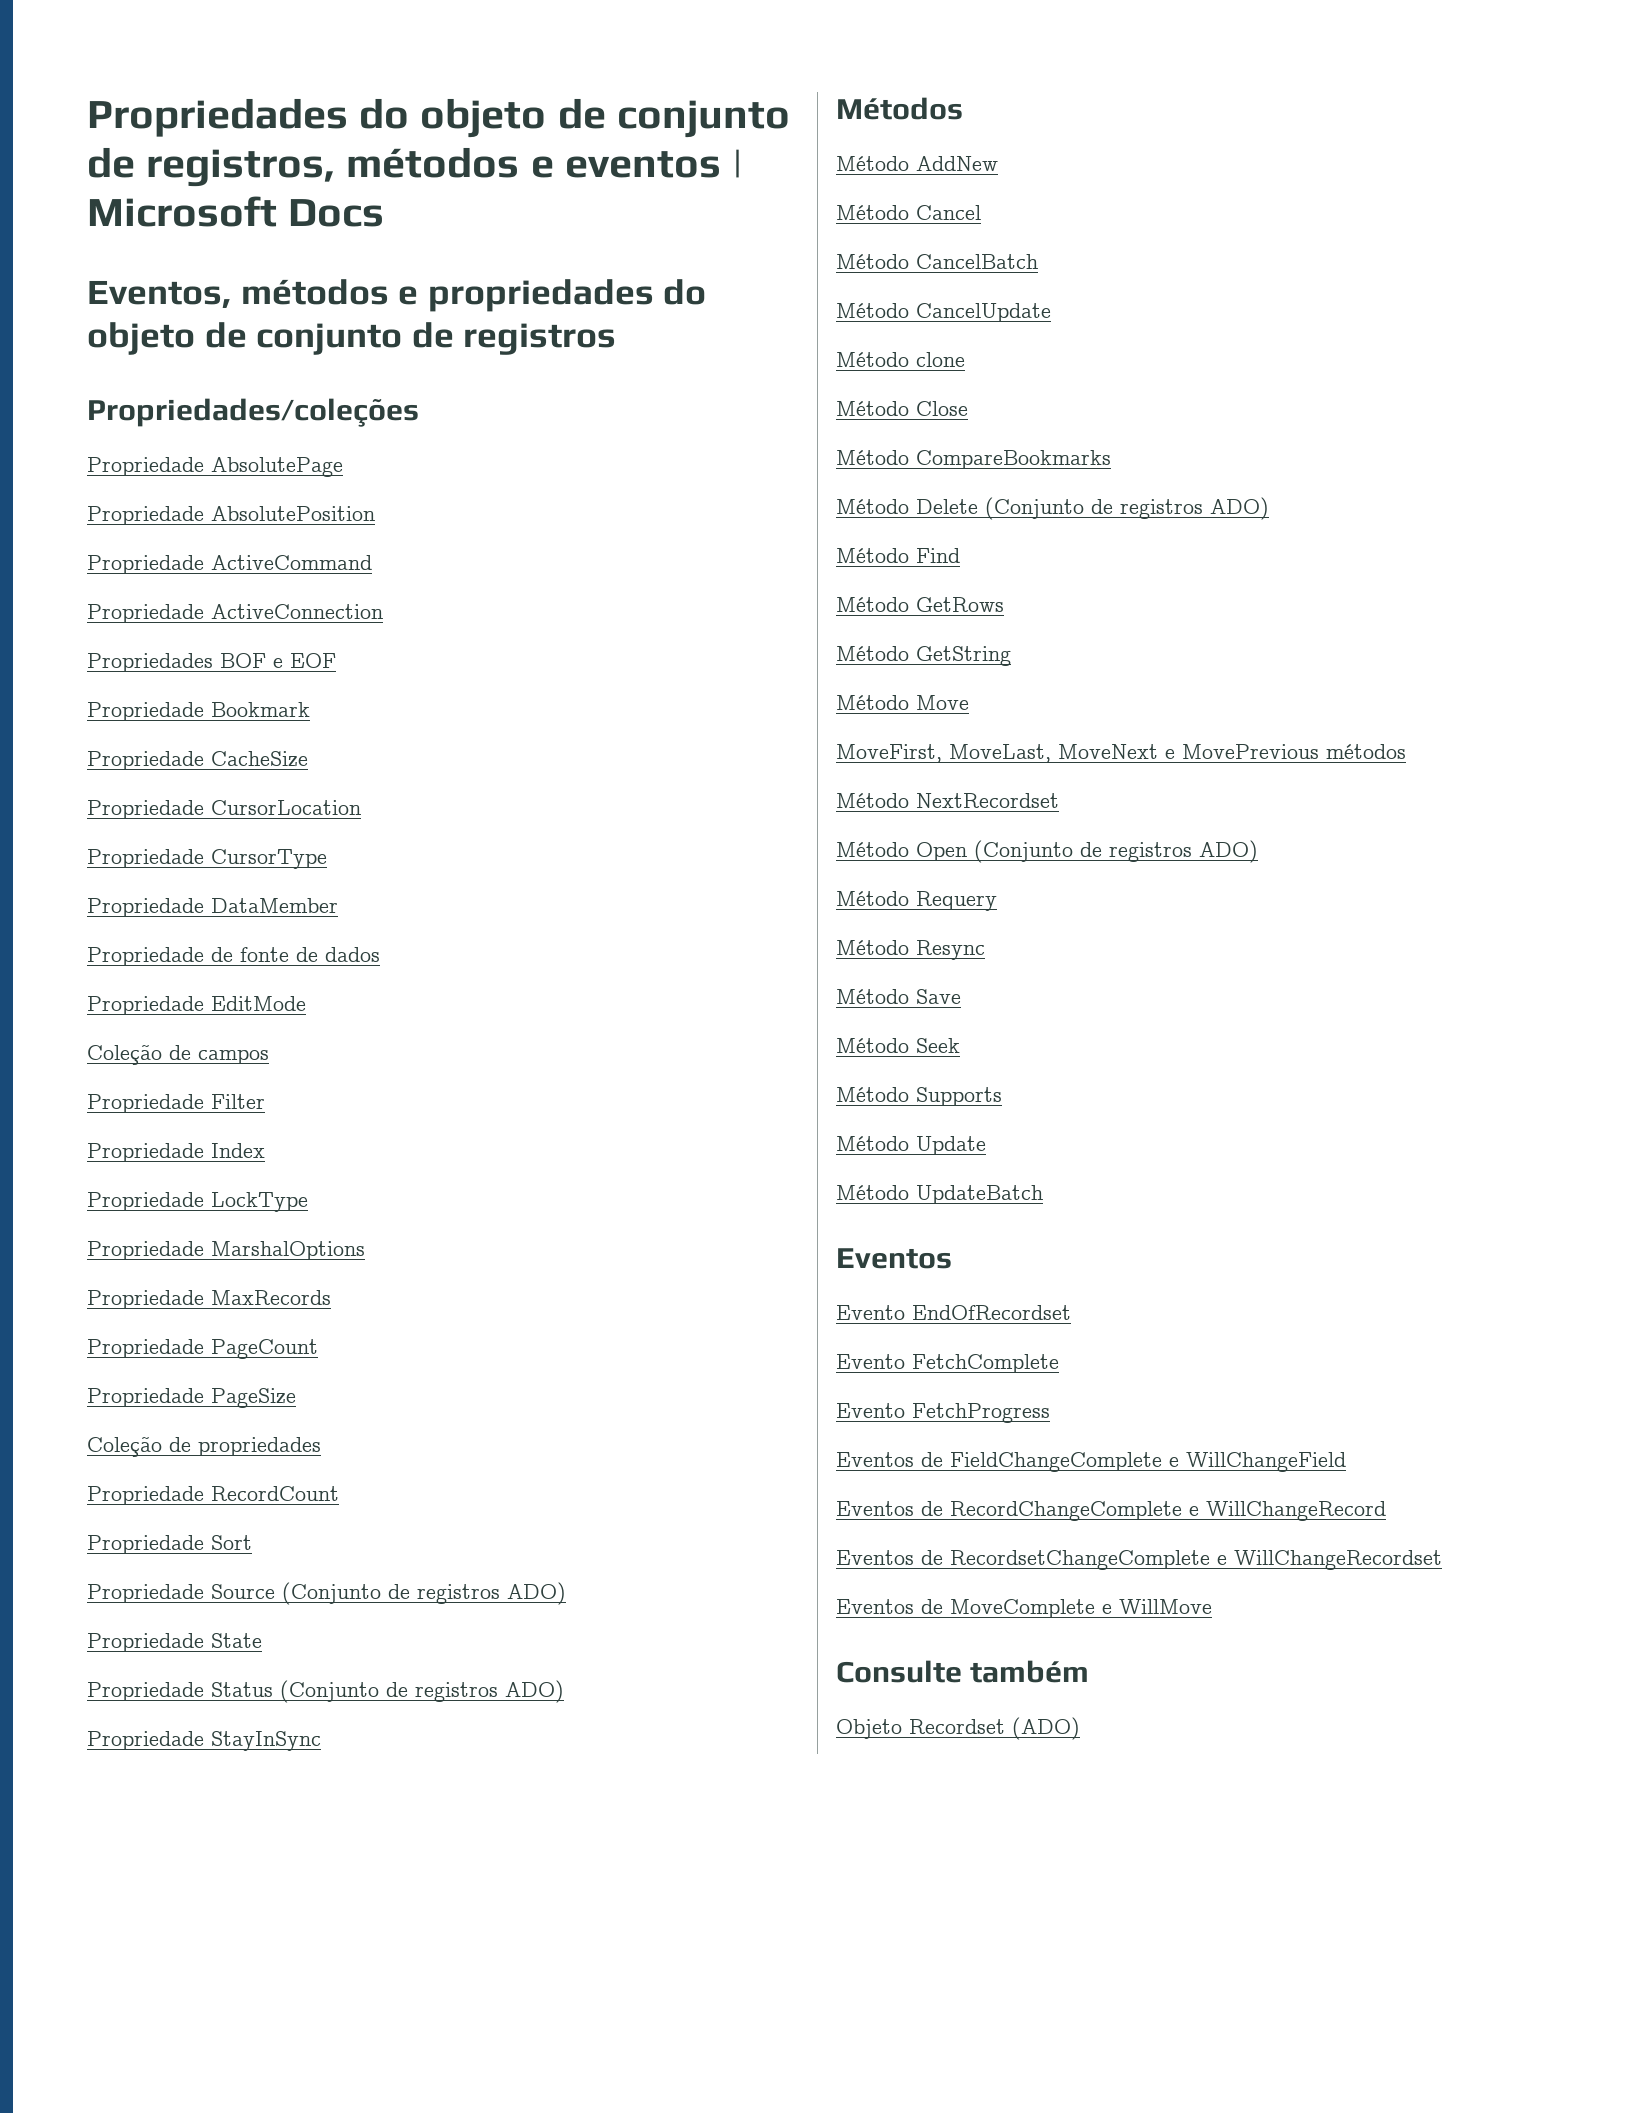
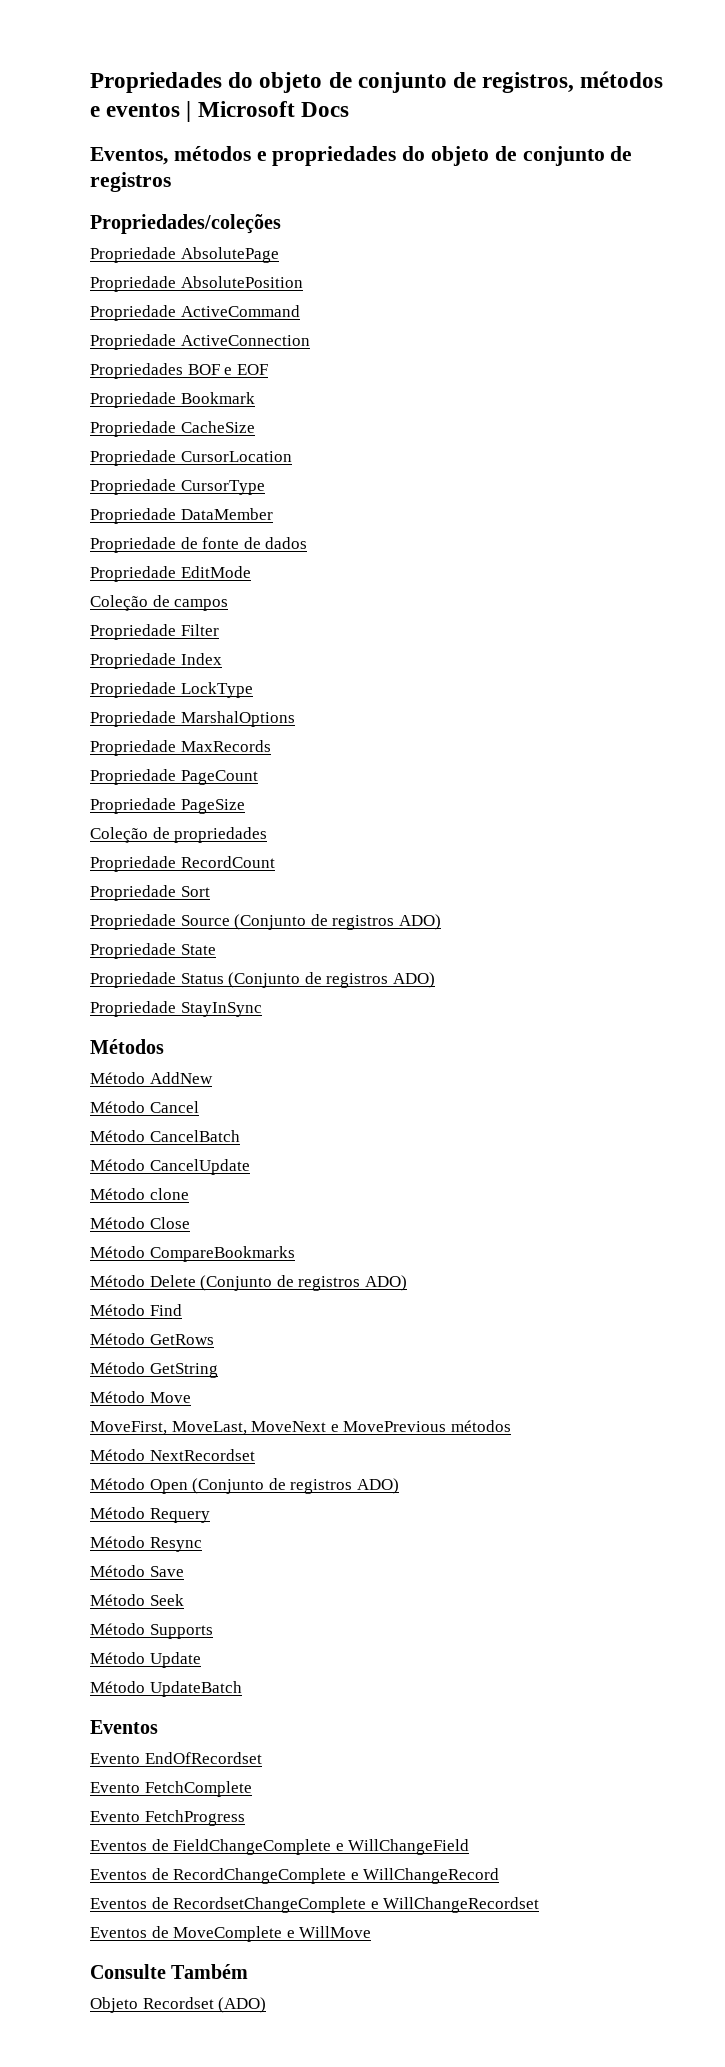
[970,1660,1090,1683] também -> [171,1964,249,1979] Também

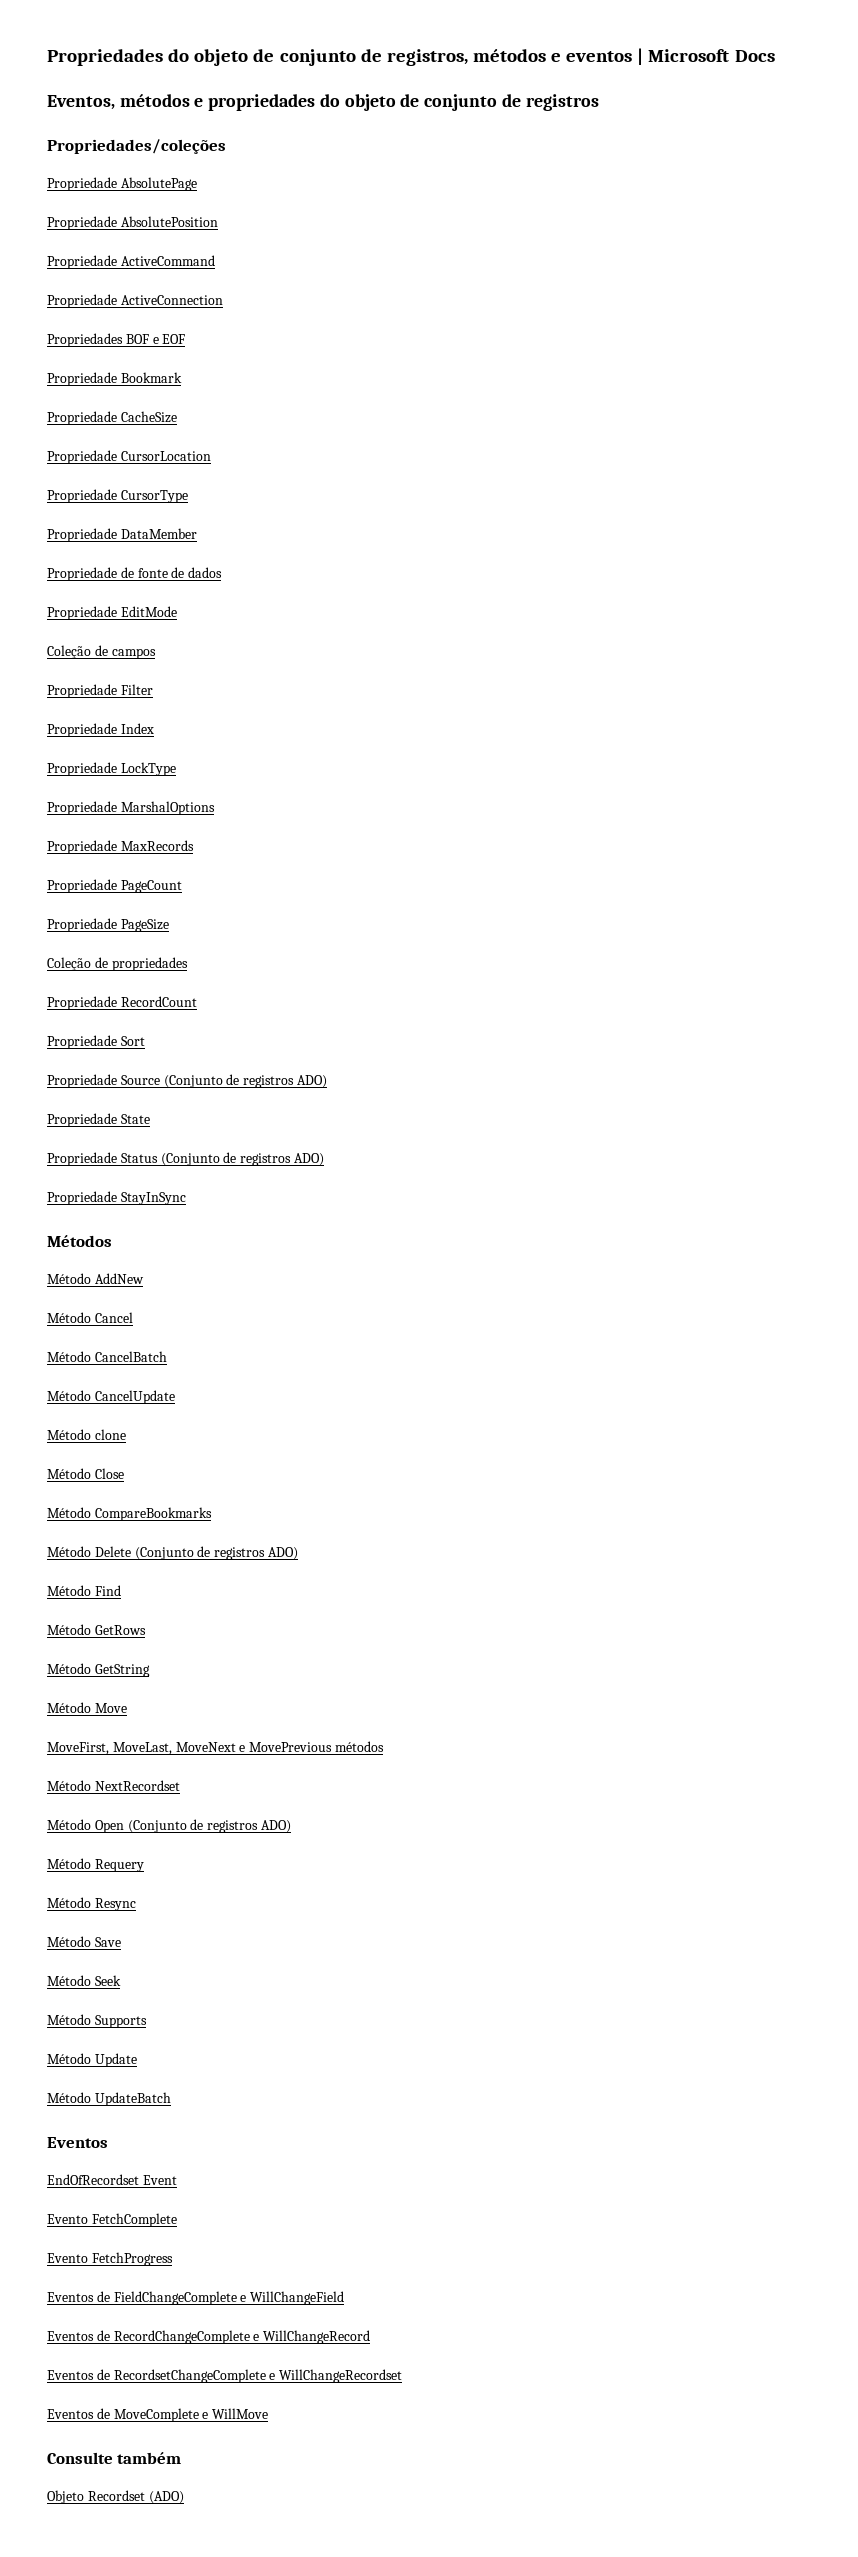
[90,1753,140,1764] Evento -> (108, 2142) none
(262, 1758) none -> [142,2175,177,2185] Event
[171,1964,249,1979] Também -> [117,2452,182,2464] também

